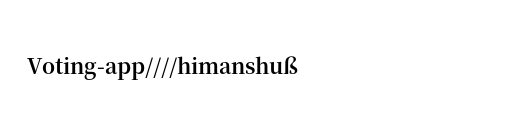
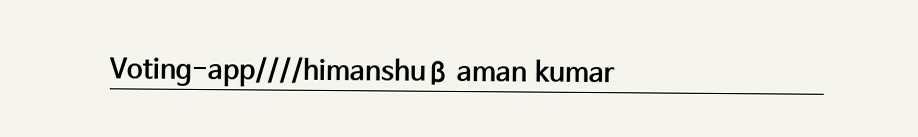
(298, 68) none -> [456,59,616,83] aman kumar

